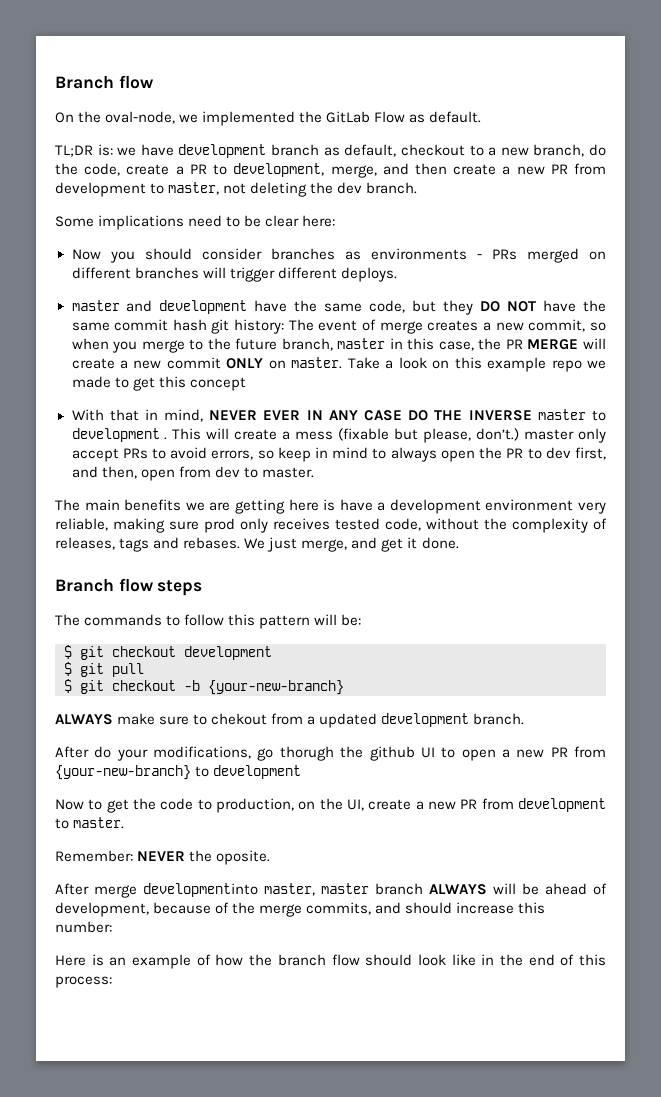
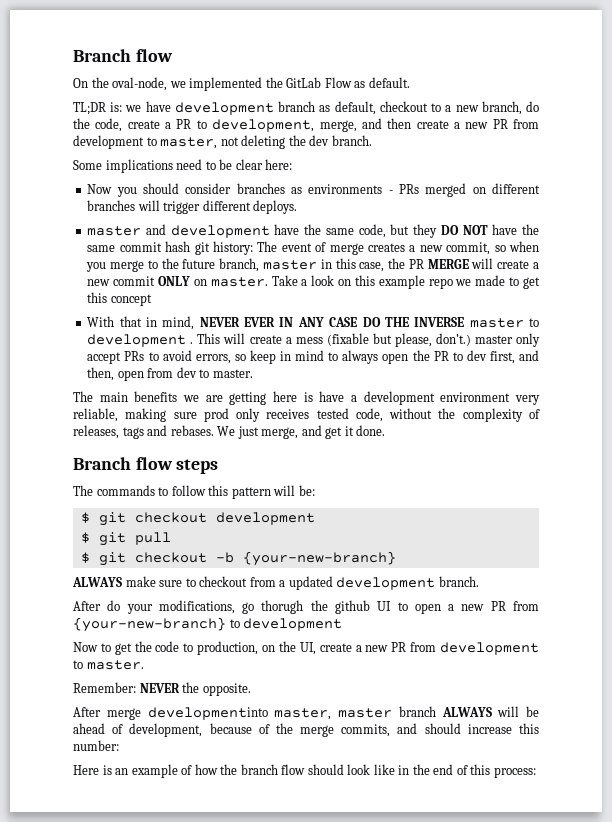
[211,713,268,725] chekout -> [199,576,248,587] checkout
[216,850,271,865] oposite. -> [202,683,251,696] opposite.

